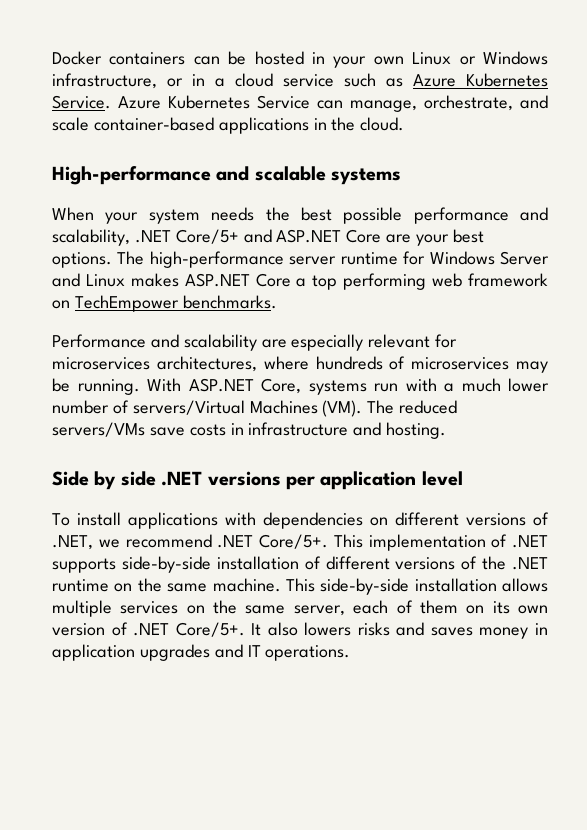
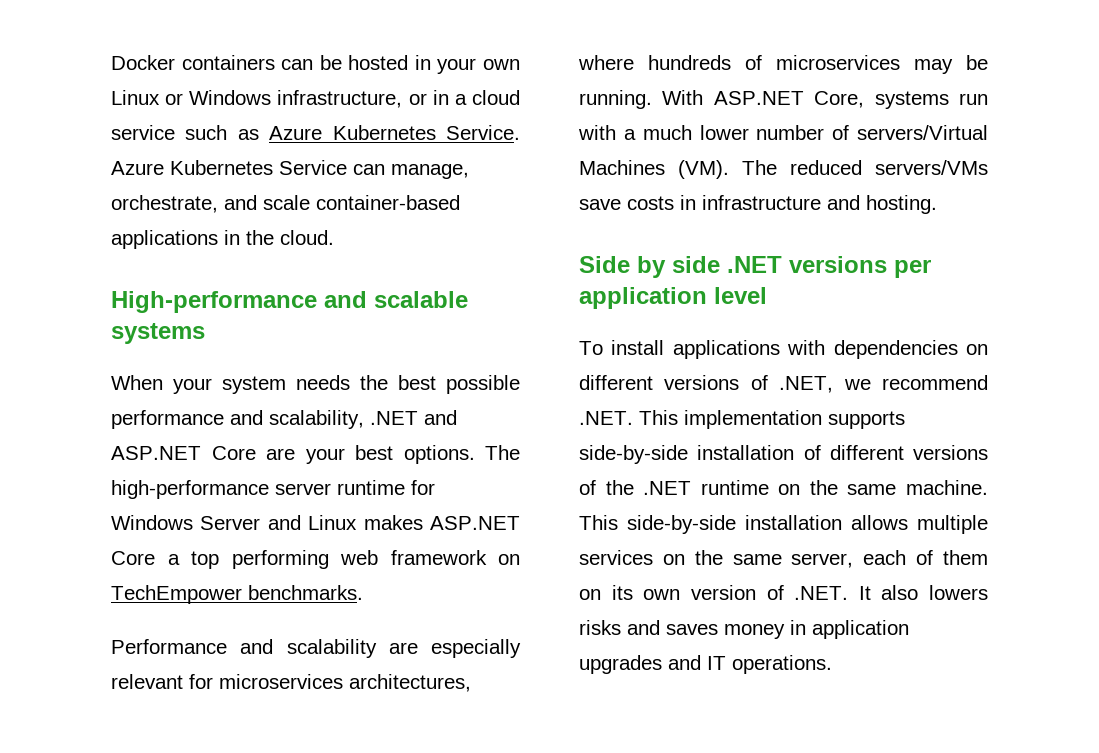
[175,229,239,244] Core/5+ -> (418, 418) none
[217,534,548,551] .NET Core/5+. This implementation of .NET -> [579,410,822,429] .NET. This implementation
[133,622,245,637] .NET Core/5+. -> [794,586,849,600] .NET.

